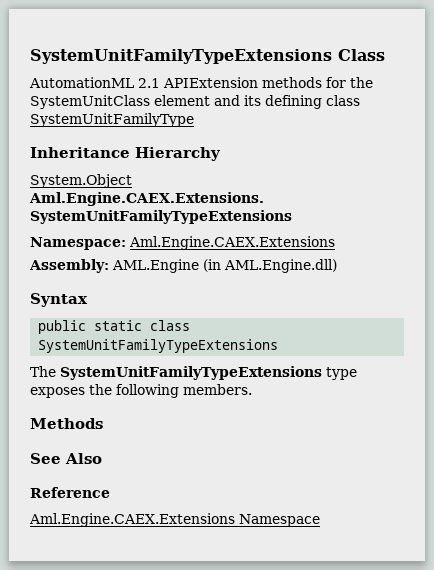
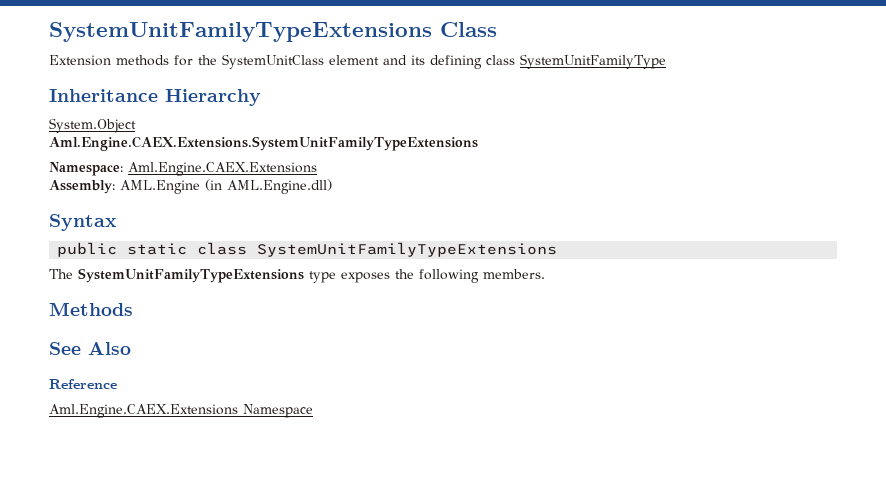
[29,77,258,88] AutomationML 2.1 APIExtension -> [49,55,111,66] Extension

